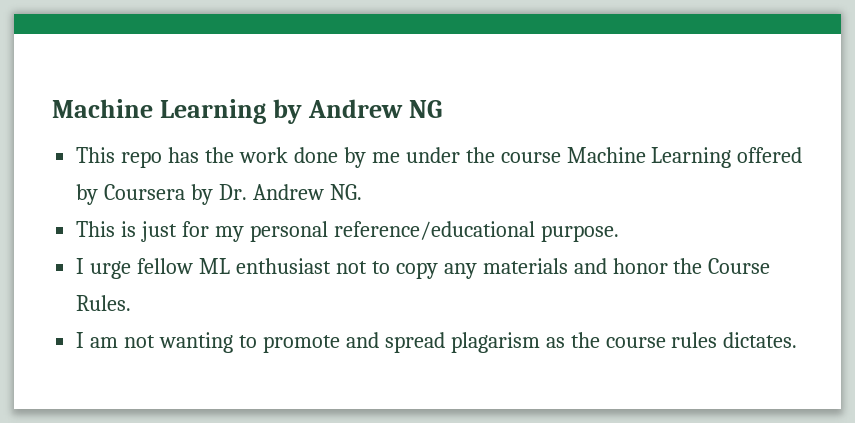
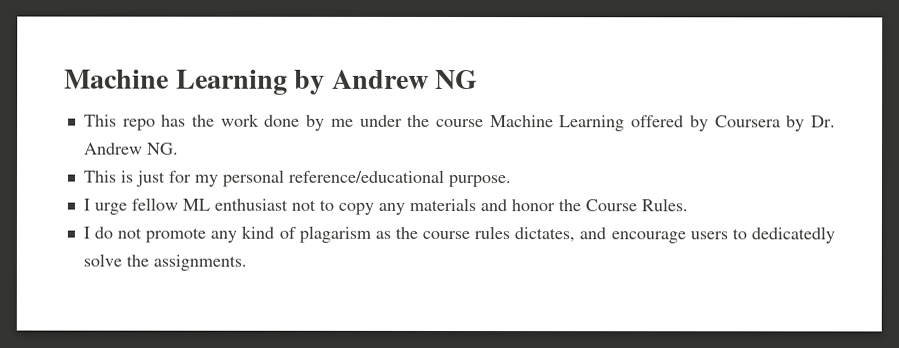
[90,332,445,353] am not wanting to promote and spread -> [93,225,296,243] do not promote any kind of
[723,332,798,348] dictates. -> [514,226,835,244] [82,253,247,271] dictates, and encourage users to dedicatedly solve the assignments.

